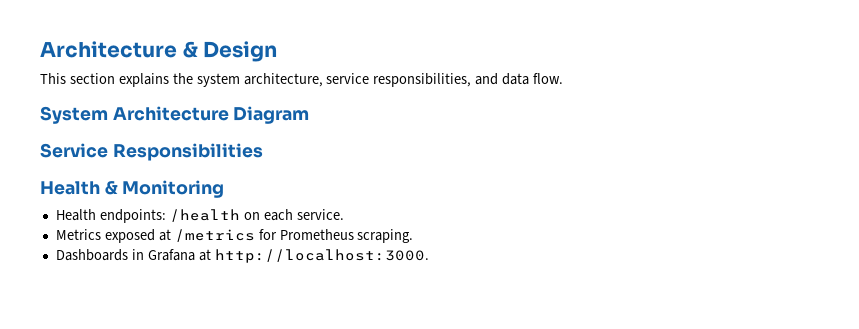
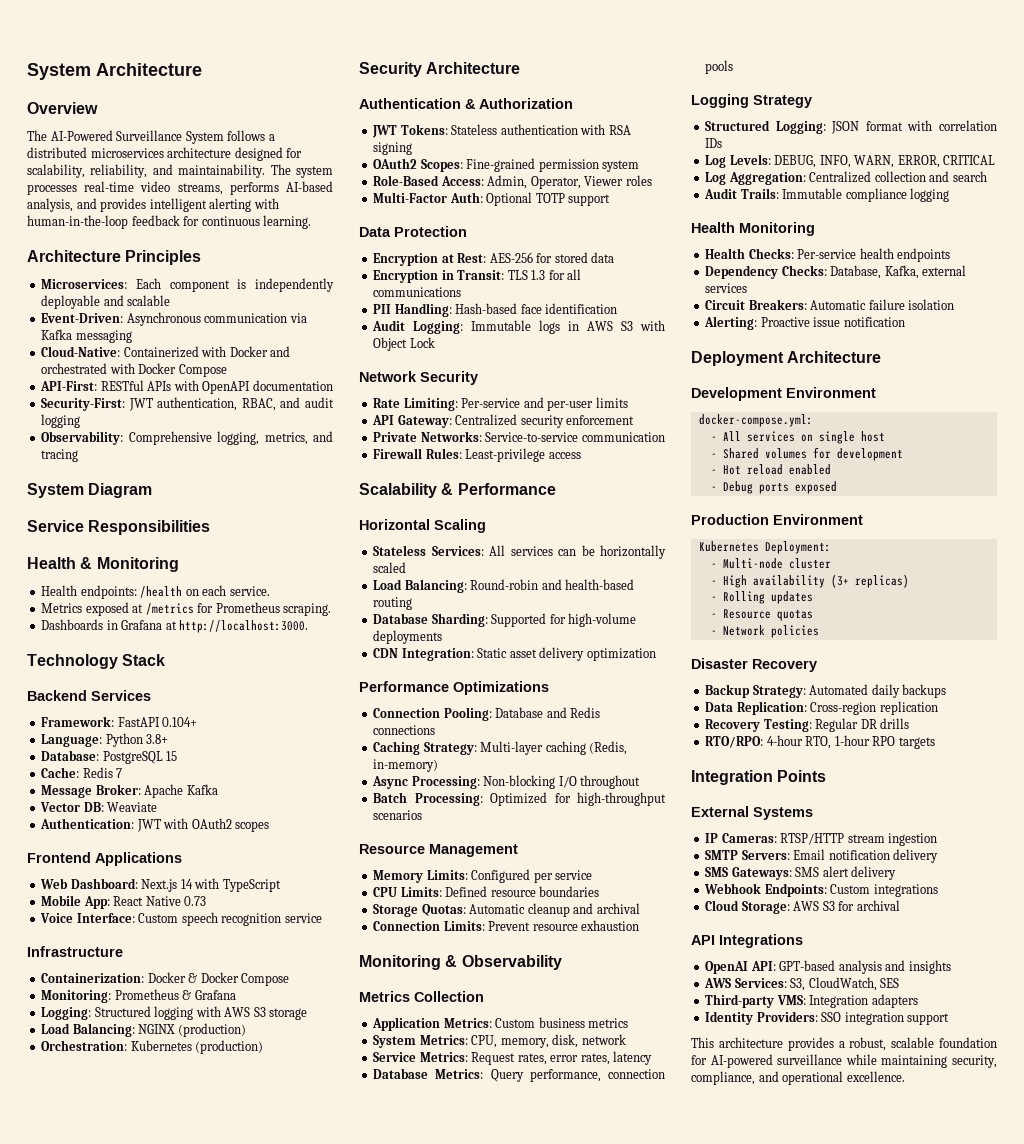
[40,41,278,62] [40,73,564,87] [40,106,229,124] Architecture & Design // This section explains the system architecture, service responsibilities, and data flow. // System Architecture -> [27,63,202,80] [27,102,98,114] [27,130,275,144] [27,147,303,161] [27,164,333,178] [27,181,333,195] [27,198,279,212] [27,215,312,229] [27,250,202,265] [41,278,334,292] [41,295,171,309] [41,312,307,326] [41,329,132,343] [41,346,291,358] [41,363,227,377] [40,380,333,394] [41,397,334,411] [41,414,81,428] [41,431,333,445] [41,449,79,462] [27,483,84,498] System Architecture // Overview // The AI-Powered Surveillance System follows a distributed microservices architecture designed for scalability, reliability, and maintainability. The system processes real-time video streams, performs AI-based analysis, and provides intelligent alerting with human-in-the-loop feedback for continuous learning. // Architecture Principles // Microservices: Each component is independently deployable and scalable // Event-Driven: Asynchronous communication via Kafka messaging // Cloud-Native: Containerized with Docker and orchestrated with Docker Compose // API-First: RESTful APIs with OpenAPI documentation // Security-First: JWT authentication, RBAC, and audit logging // Observability: Comprehensive logging, metrics, and tracing // System
(429, 256) none -> [27,654,166,669] [27,690,151,701] [41,716,198,727] [41,733,169,747] [41,750,178,764] [41,767,123,778] [41,784,218,798] [40,802,158,812] [40,818,270,832] [27,852,182,866] [40,878,281,892] [41,895,207,909] [40,912,322,926] [27,946,123,957] [41,972,290,986] [41,989,236,1003] [41,1006,308,1020] [41,1023,246,1037] [41,1040,264,1054] [359,62,521,77] [359,98,573,109] [372,124,631,138] [373,142,413,155] [373,158,640,172] [373,175,652,189] [373,192,611,206] [359,226,467,237] [373,252,615,266] [373,269,582,283] [373,287,462,297] [373,303,618,317] [372,320,665,334] [373,337,435,351] [359,371,478,385] [373,397,628,411] [372,414,635,428] [373,431,665,442] [373,448,581,462] [359,483,556,498] [359,519,486,533] [373,545,666,559] [373,562,407,573] [373,579,635,593] [373,597,413,610] [373,613,637,627] [373,630,443,644] [373,647,656,661] [359,681,549,695] [373,707,601,721] [373,725,436,735] [373,741,628,755] [373,759,439,772] [372,775,641,789] [373,792,666,806] [373,810,423,820] [359,844,518,857] [373,869,593,883] [373,886,600,897] [373,903,640,917] [373,920,640,931] [359,955,562,970] [359,991,484,1002] [372,1017,629,1031] [373,1034,626,1048] [373,1051,653,1065] [373,1068,665,1082] [705,60,734,74] [691,94,812,108] [705,120,997,134] [705,138,723,148] [705,154,996,168] [705,171,987,185] [704,188,950,202] [691,222,815,236] [705,248,951,262] [705,265,967,279] [705,283,748,293] [705,299,955,310] [704,316,905,330] [691,351,882,366] [691,387,876,401] [698,414,813,427] [710,431,885,444] [710,447,903,461] [710,464,831,475] [710,481,837,494] [691,514,863,525] [698,541,831,554] [710,558,831,569] [710,574,909,588] [710,591,813,604] [710,609,813,621] [710,625,819,638] [691,658,817,672] [705,684,947,698] [705,701,938,715] [705,718,910,732] [705,735,935,749] [691,770,827,785] [691,806,813,820] [705,833,938,846] [705,849,939,863] [705,866,897,880] [704,883,938,897] [705,900,900,914] [691,934,803,948] [705,960,951,974] [704,977,900,991] [705,994,918,1008] [705,1011,950,1025] [691,1037,997,1051] [691,1054,997,1068] [691,1071,905,1085] // Technology Stack // Backend Services // Framework: FastAPI 0.104+ // Language: Python 3.8+ // Database: PostgreSQL 15 // Cache: Redis 7 // Message Broker: Apache Kafka // Vector DB: Weaviate // Authentication: JWT with OAuth2 scopes // Frontend Applications // Web Dashboard: Next.js 14 with TypeScript // Mobile App: React Native 0.73 // Voice Interface: Custom speech recognition service // Infrastructure // Containerization: Docker & Docker Compose // Monitoring: Prometheus & Grafana // Logging: Structured logging with AWS S3 storage // Load Balancing: NGINX (production) // Orchestration: Kubernetes (production) // Security Architecture // Authentication & Authorization // JWT Tokens: Stateless authentication with RSA signing // OAuth2 Scopes: Fine-grained permission system // Role-Based Access: Admin, Operator, Viewer roles // Multi-Factor Auth: Optional TOTP support // Data Protection // Encryption at Rest: AES-256 for stored data // Encryption in Transit: TLS 1.3 for all communications // PII Handling: Hash-based face identification // Audit Logging: Immutable logs in AWS S3 with Object Lock // Network Security // Rate Limiting: Per-service and per-user limits // API Gateway: Centralized security enforcement // Private Networks: Service-to-service communication // Firewall Rules: Least-privilege access // Scalability & Performance // Horizontal Scaling // Stateless Services: All services can be horizontally scaled // Load Balancing: Round-robin and health-based routing // Database Sharding: Supported for high-volume deployments // CDN Integration: Static asset delivery optimization // Performance Optimizations // Connection Pooling: Database and Redis connections // Caching Strategy: Multi-layer caching (Redis, in-memory) // Async Processing: Non-blocking I/O throughout // Batch Processing: Optimized for high-throughput scenarios // Resource Management // Memory Limits: Configured per service // CPU Limits: Defined resource boundaries // Storage Quotas: Automatic cleanup and archival // Connection Limits: Prevent resource exhaustion // Monitoring & Observability // Metrics Collection // Application Metrics: Custom business metrics // System Metrics: CPU, memory, disk, network // Service Metrics: Request rates, error rates, latency // Database Metrics: Query performance, connection pools // Logging Strategy // Structured Logging: JSON format with correlation IDs // Log Levels: DEBUG, INFO, WARN, ERROR, CRITICAL // Log Aggregation: Centralized collection and search // Audit Trails: Immutable compliance logging // Health Monitoring // Health Checks: Per-service health endpoints // Dependency Checks: Database, Kafka, external services // Circuit Breakers: Automatic failure isolation // Alerting: Proactive issue notification // Deployment Architecture // Development Environment // docker-compose.yml: // - All services on single host // - Shared volumes for development // - Hot reload enabled // - Debug ports exposed // Production Environment // Kubernetes Deployment: // - Multi-node cluster // - High availability (3+ replicas) // - Rolling updates // - Resource quotas // - Network policies // Disaster Recovery // Backup Strategy: Automated daily backups // Data Replication: Cross-region replication // Recovery Testing: Regular DR drills // RTO/RPO: 4-hour RTO, 1-hour RPO targets // Integration Points // External Systems // IP Cameras: RTSP/HTTP stream ingestion // SMTP Servers: Email notification delivery // SMS Gateways: SMS alert delivery // Webhook Endpoints: Custom integrations // Cloud Storage: AWS S3 for archival // API Integrations // OpenAI API: GPT-based analysis and insights // AWS Services: S3, CloudWatch, SES // Third-party VMS: Integration adapters // Identity Providers: SSO integration support // This architecture provides a robust, scalable foundation for AI-powered surveillance while maintaining security, compliance, and operational excellence.

